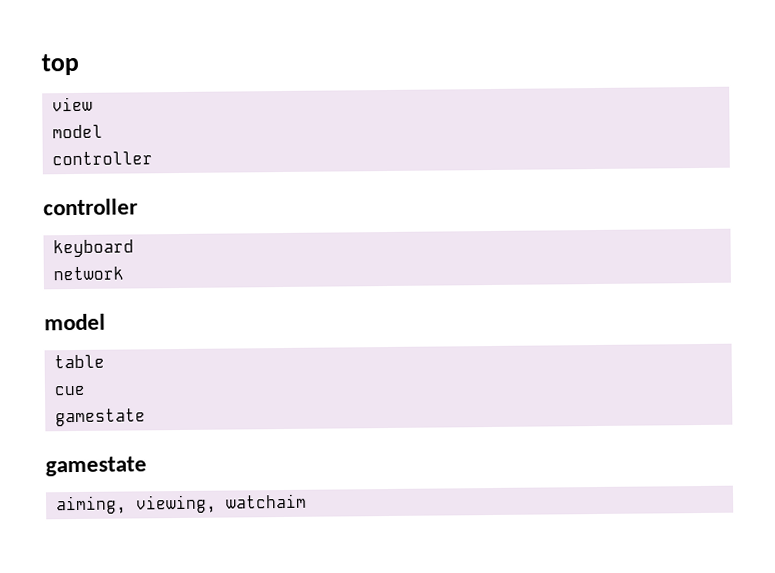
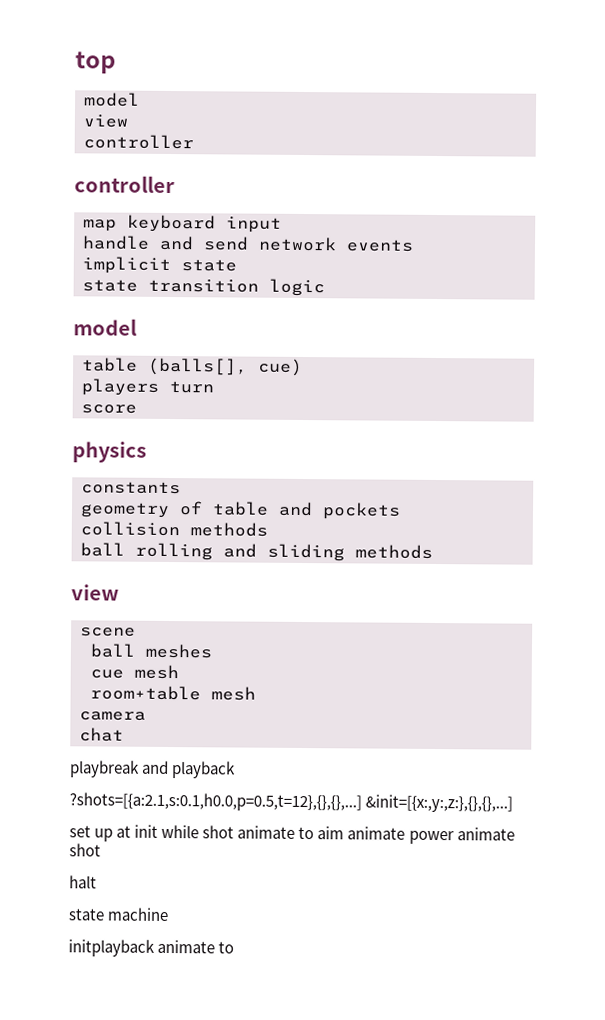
[51,96,93,112] [51,124,103,139] // view // model -> [84,92,140,107] [83,114,128,128] // model // view
(138, 207) none -> [83,219,117,232] map
[52,266,124,281] [44,313,106,331] [53,354,105,369] [53,385,86,396] [54,408,146,427] [45,456,147,477] [54,493,307,515] // network // model // table // cue // gamestate // gamestate // aiming, viewing, watchaim -> [226,216,282,233] [82,235,414,252] [82,256,237,275] [82,278,325,297] [73,318,137,336] [82,357,303,376] [81,378,214,396] [81,404,137,414] [72,441,147,463] [81,481,181,495] [80,501,401,520] [80,521,268,537] [80,542,433,562] [71,584,119,601] [80,627,136,637] [90,643,212,659] [90,664,179,680] [90,685,256,701] [79,711,146,721] [79,727,124,742] [69,760,237,779] [69,792,514,813] [69,824,515,845] [69,843,101,857] [69,875,97,889] [68,907,170,922] [68,939,235,957] input // handle and send network events // implicit state // state transition logic // model // table (balls[], cue) // players turn // score // physics // constants // geometry of table and pockets // collision methods // ball rolling and sliding methods // view // scene // ball meshes // cue mesh // room+table mesh // camera // chat // playbreak and playback // ?shots=[{a:2.1,s:0.1,h0.0,p=0.5,t=12},{},{},...] &init=[{x:,y:,z:},{},{},...] // set up at init while shot animate to aim animate power animate shot // halt // state machine // initplayback animate to

